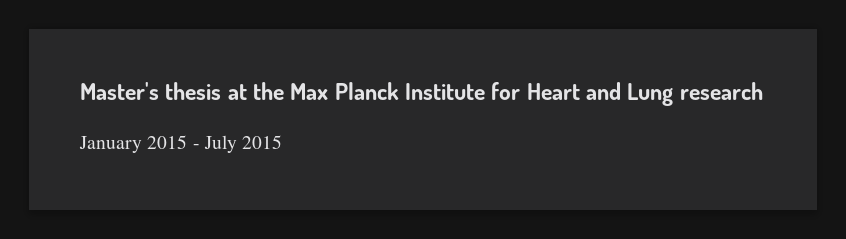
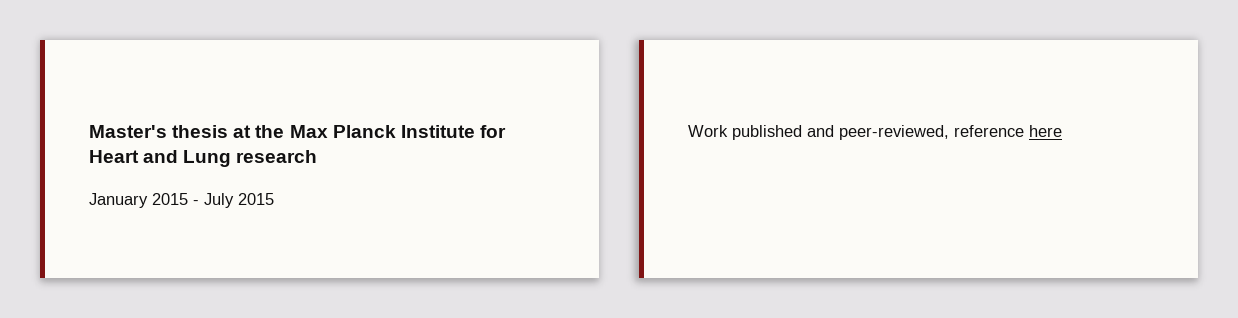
(283, 142) none -> [688,125,1062,140] // Work published and peer-reviewed, reference here

